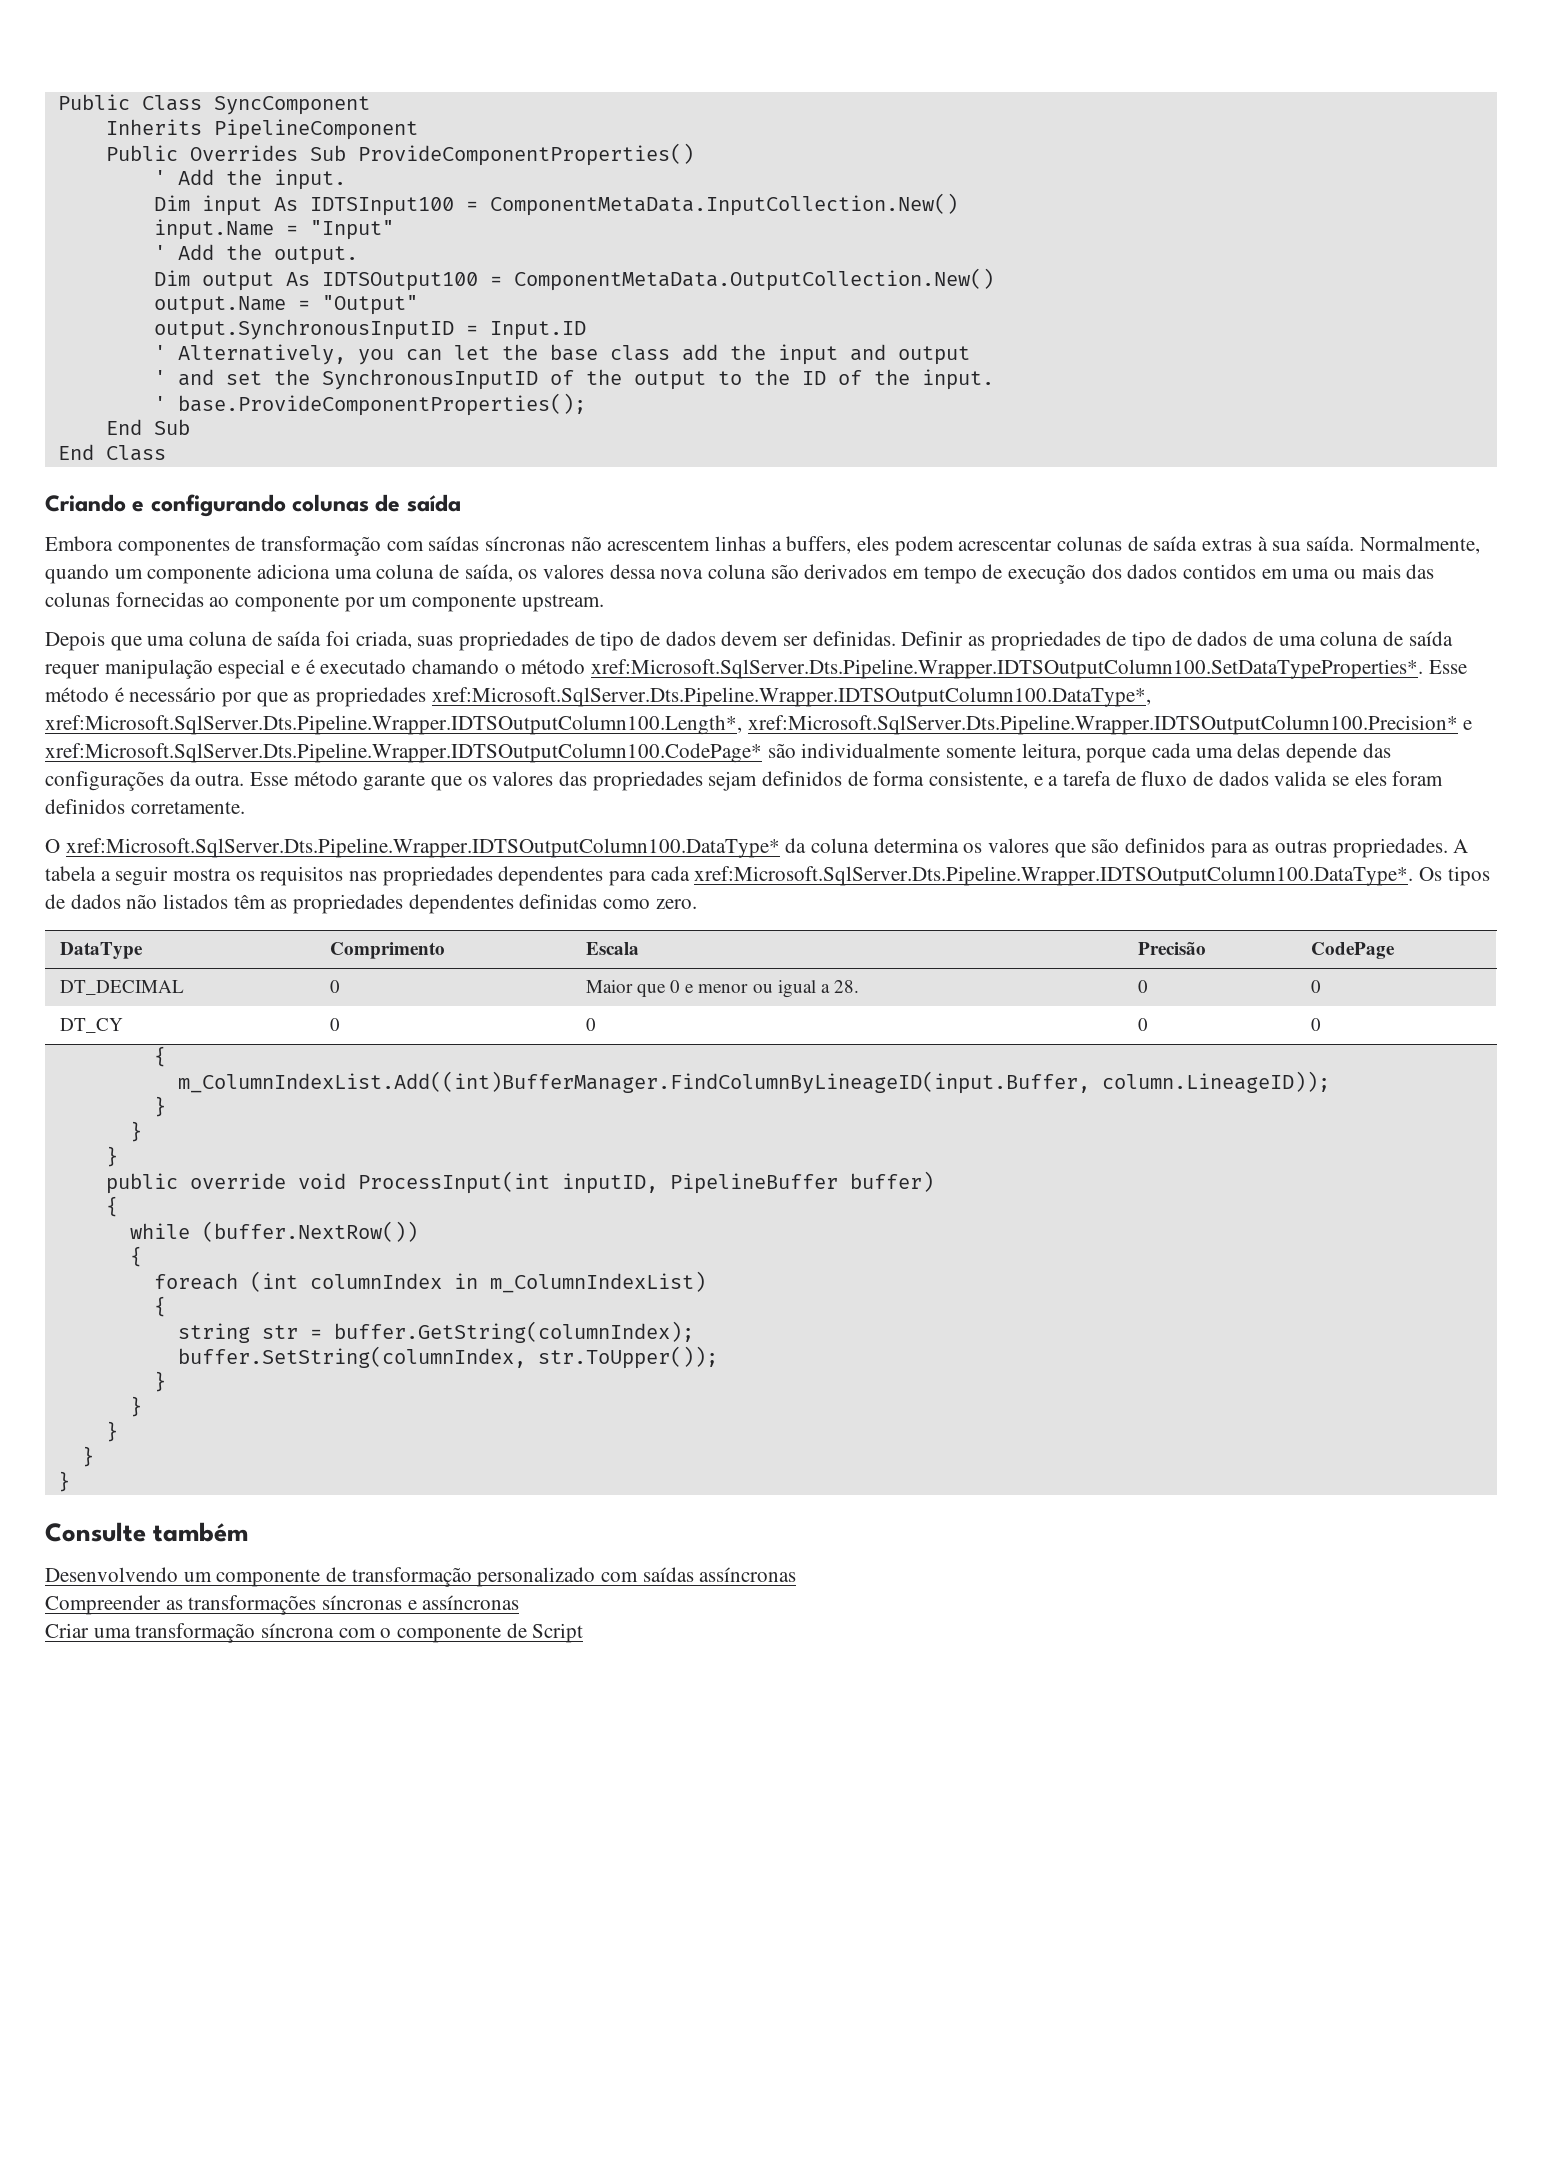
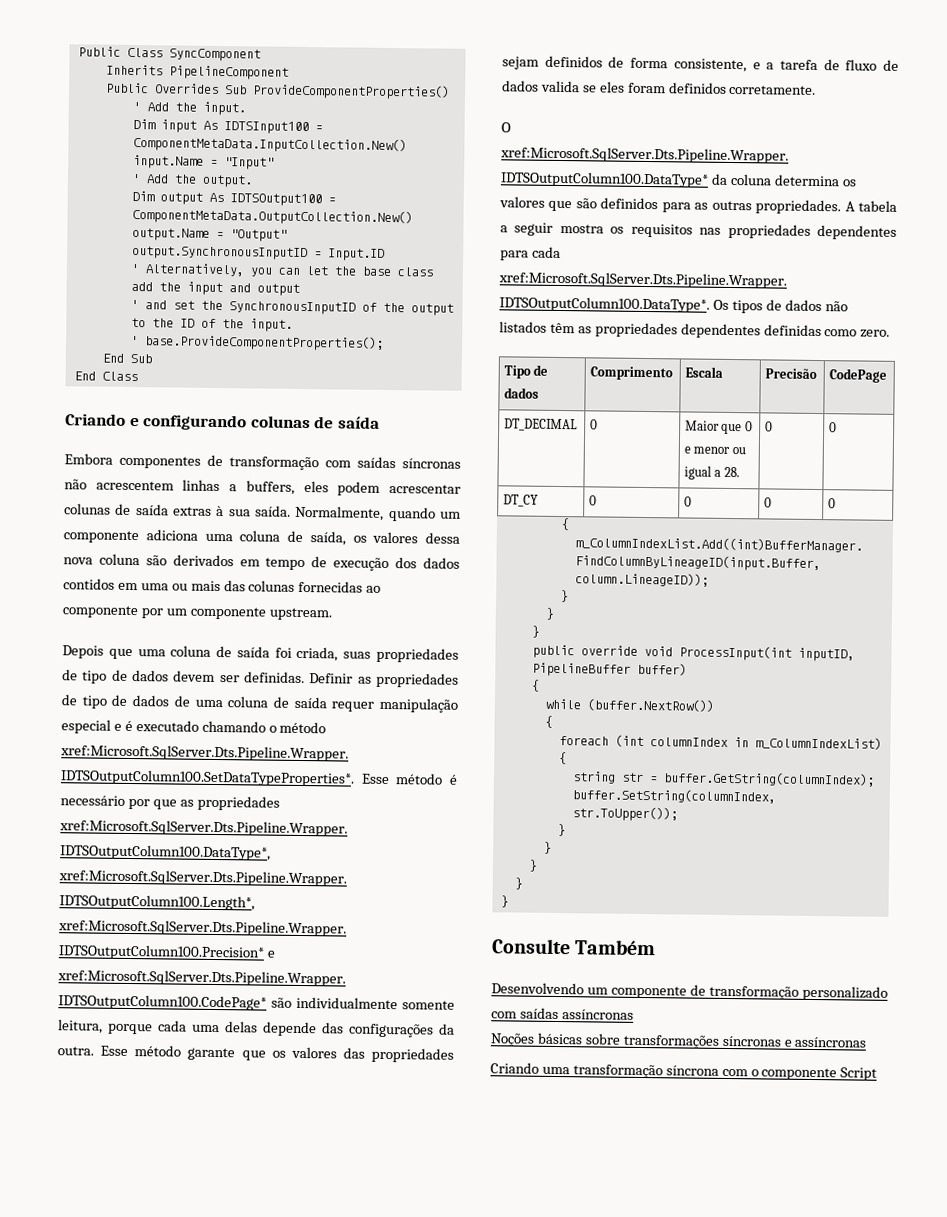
[59,942,143,959] DataType -> [503,364,549,379] [503,387,539,399] Tipo de dados
[153,1522,249,1542] também -> [574,939,657,956] Também
[45,1595,183,1615] Compreender as -> [490,1032,621,1047] Noções básicas sobre
[45,1623,89,1638] Criar -> [490,1062,539,1074] Criando
[506,1623,527,1638] de -> (838, 1074) none

